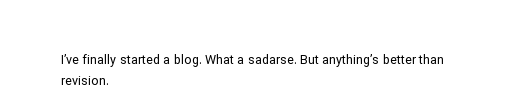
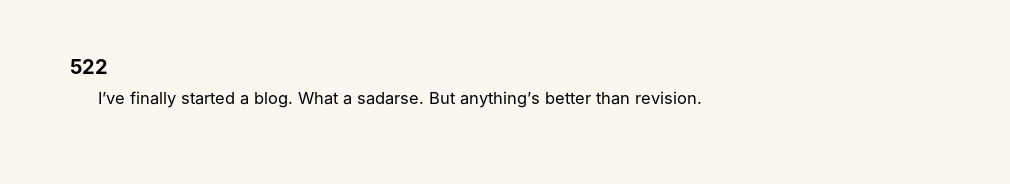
(61, 59) none -> [70,59,108,74] 522 //

